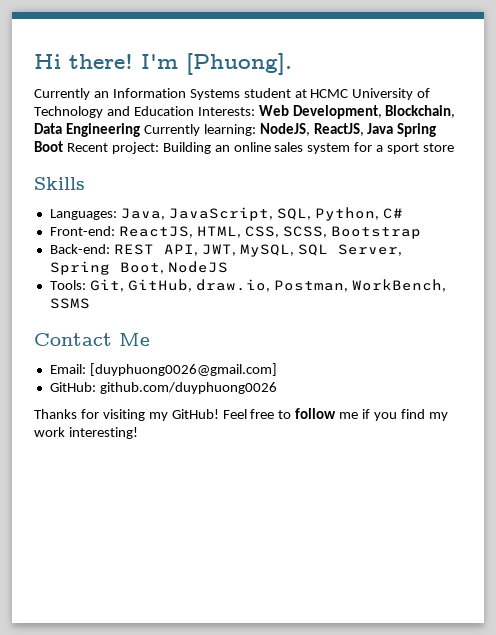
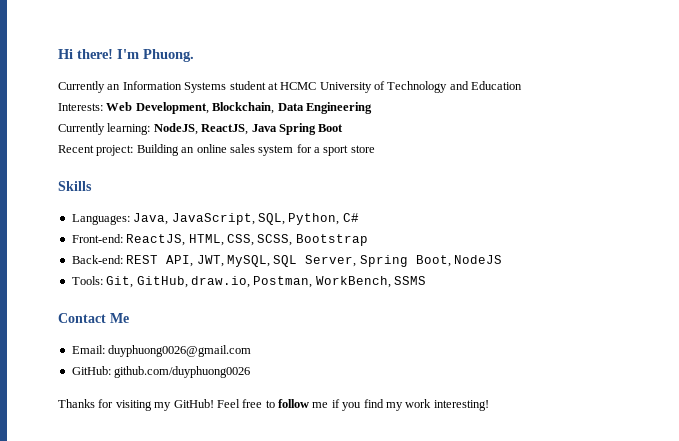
[186,53,292,75] [Phuong]. -> [143,49,194,62] Phuong.
(194, 111) none -> (523, 85) //
(140, 130) none -> (372, 108) //
(63, 146) none -> (344, 128) //
[89,363,277,376] [duyphuong0026@gmail.com] -> [108,345,252,357] duyphuong0026@gmail.com

